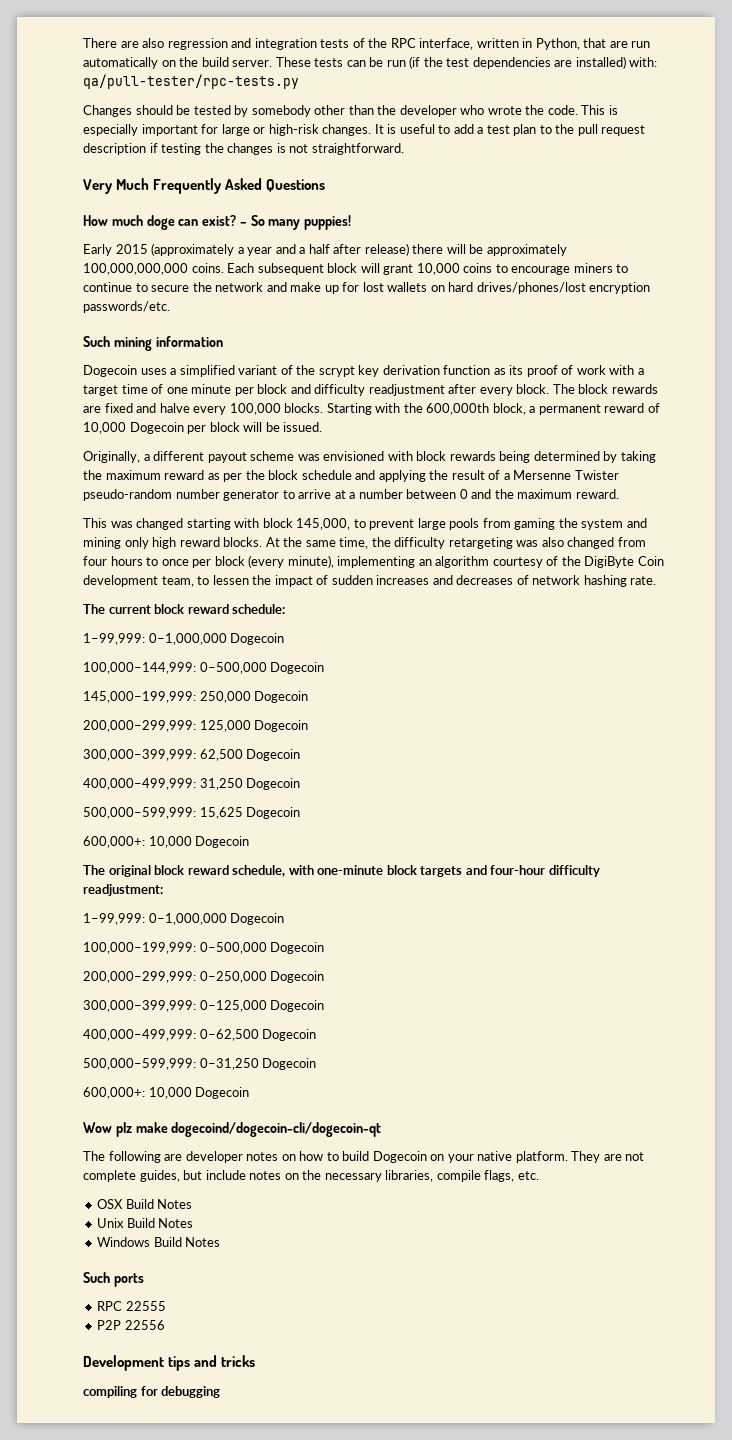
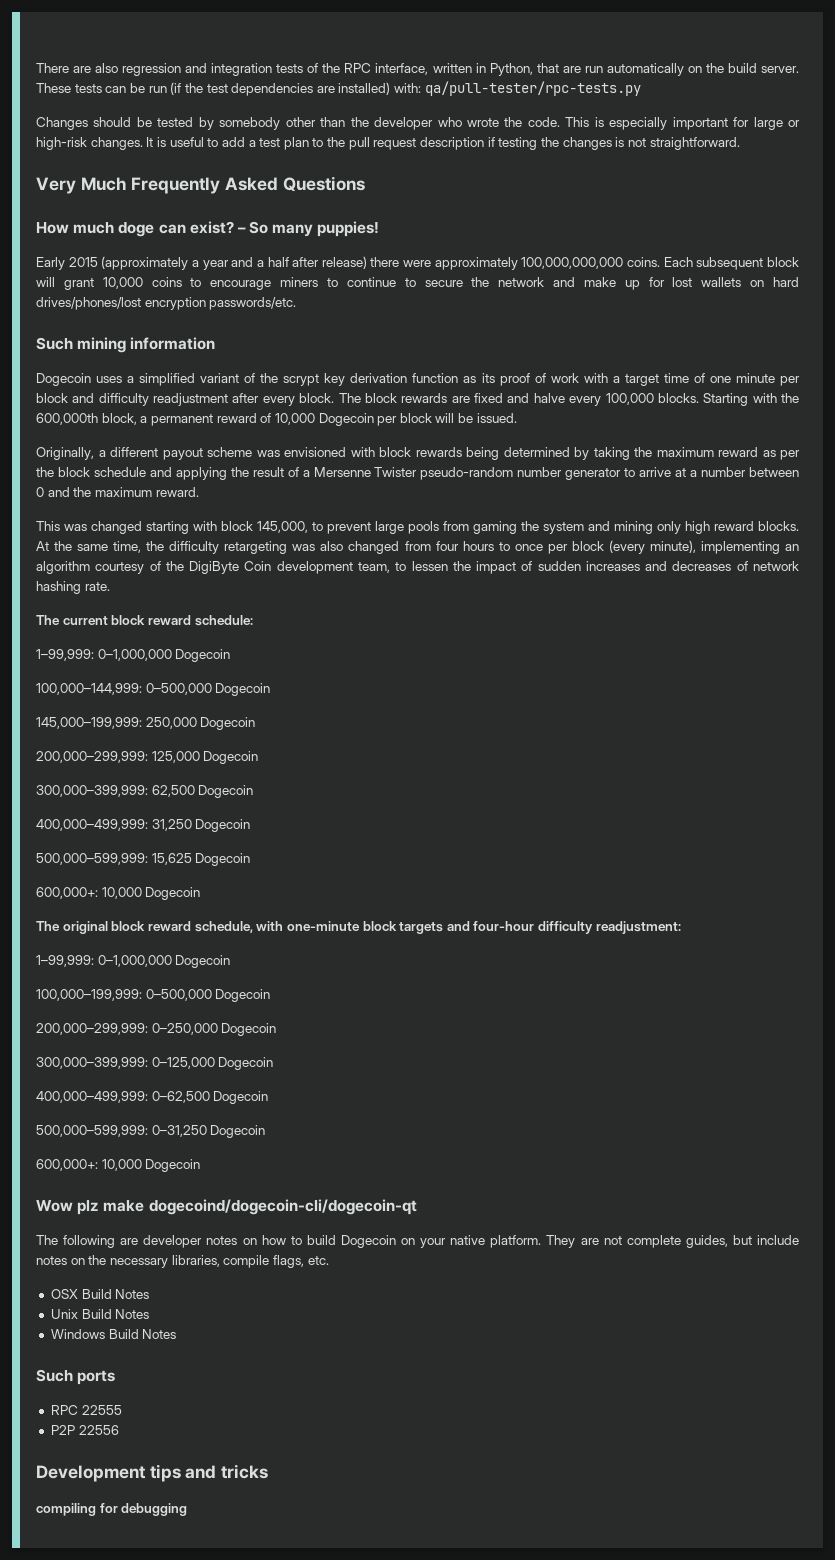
[446,244,484,254] will be -> [403,260,432,267] were

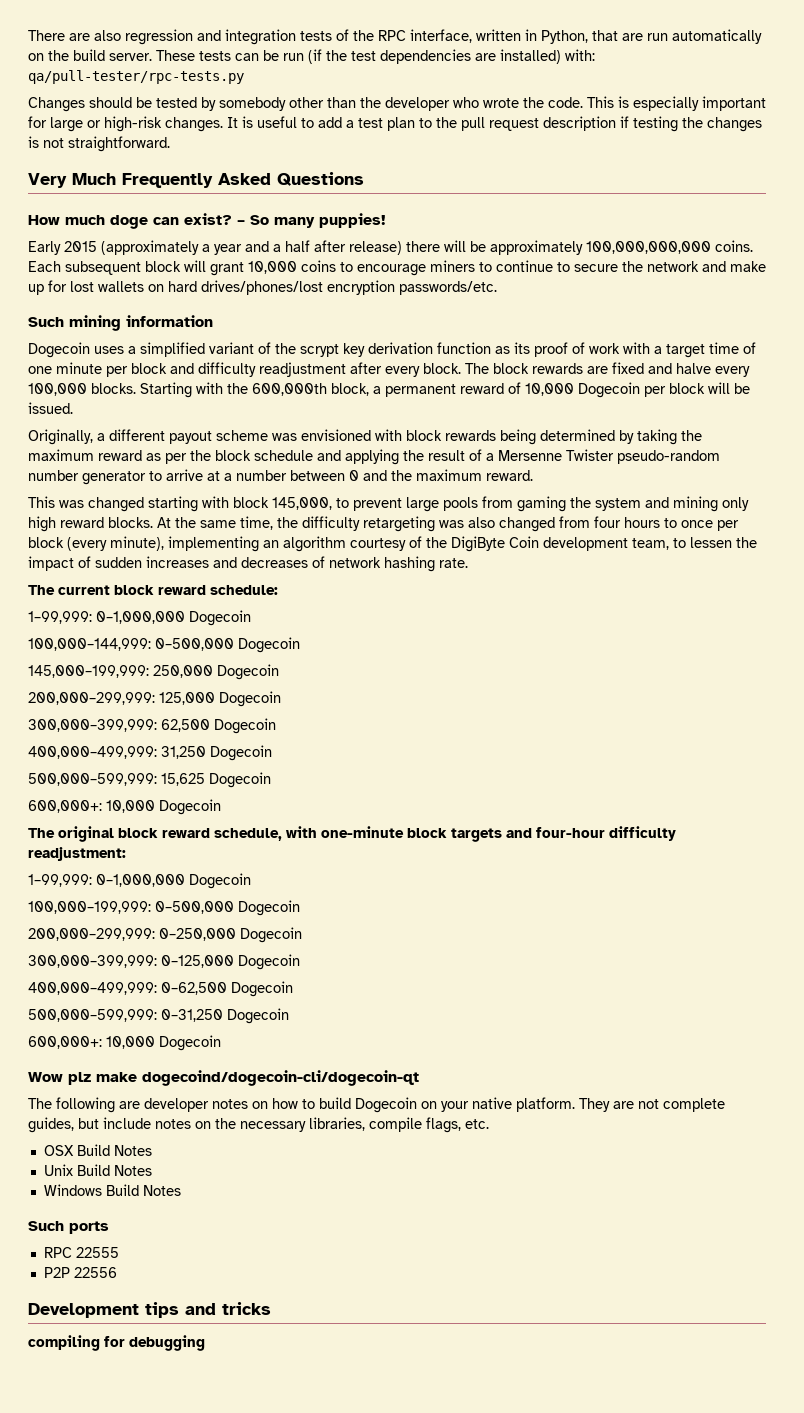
[403,260,432,267] were -> [444,240,486,252] will be

